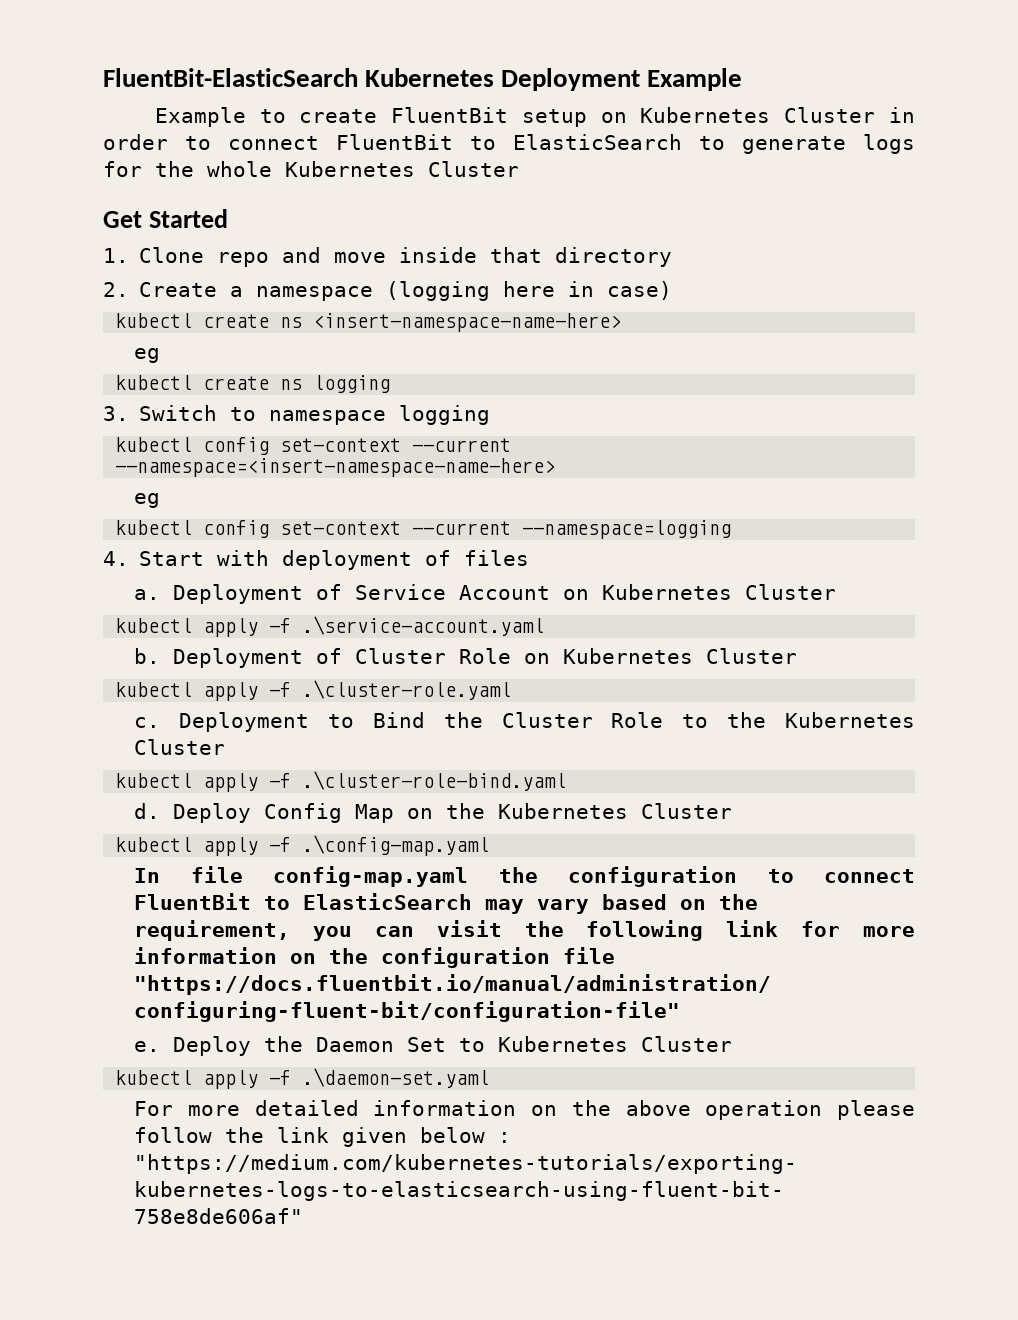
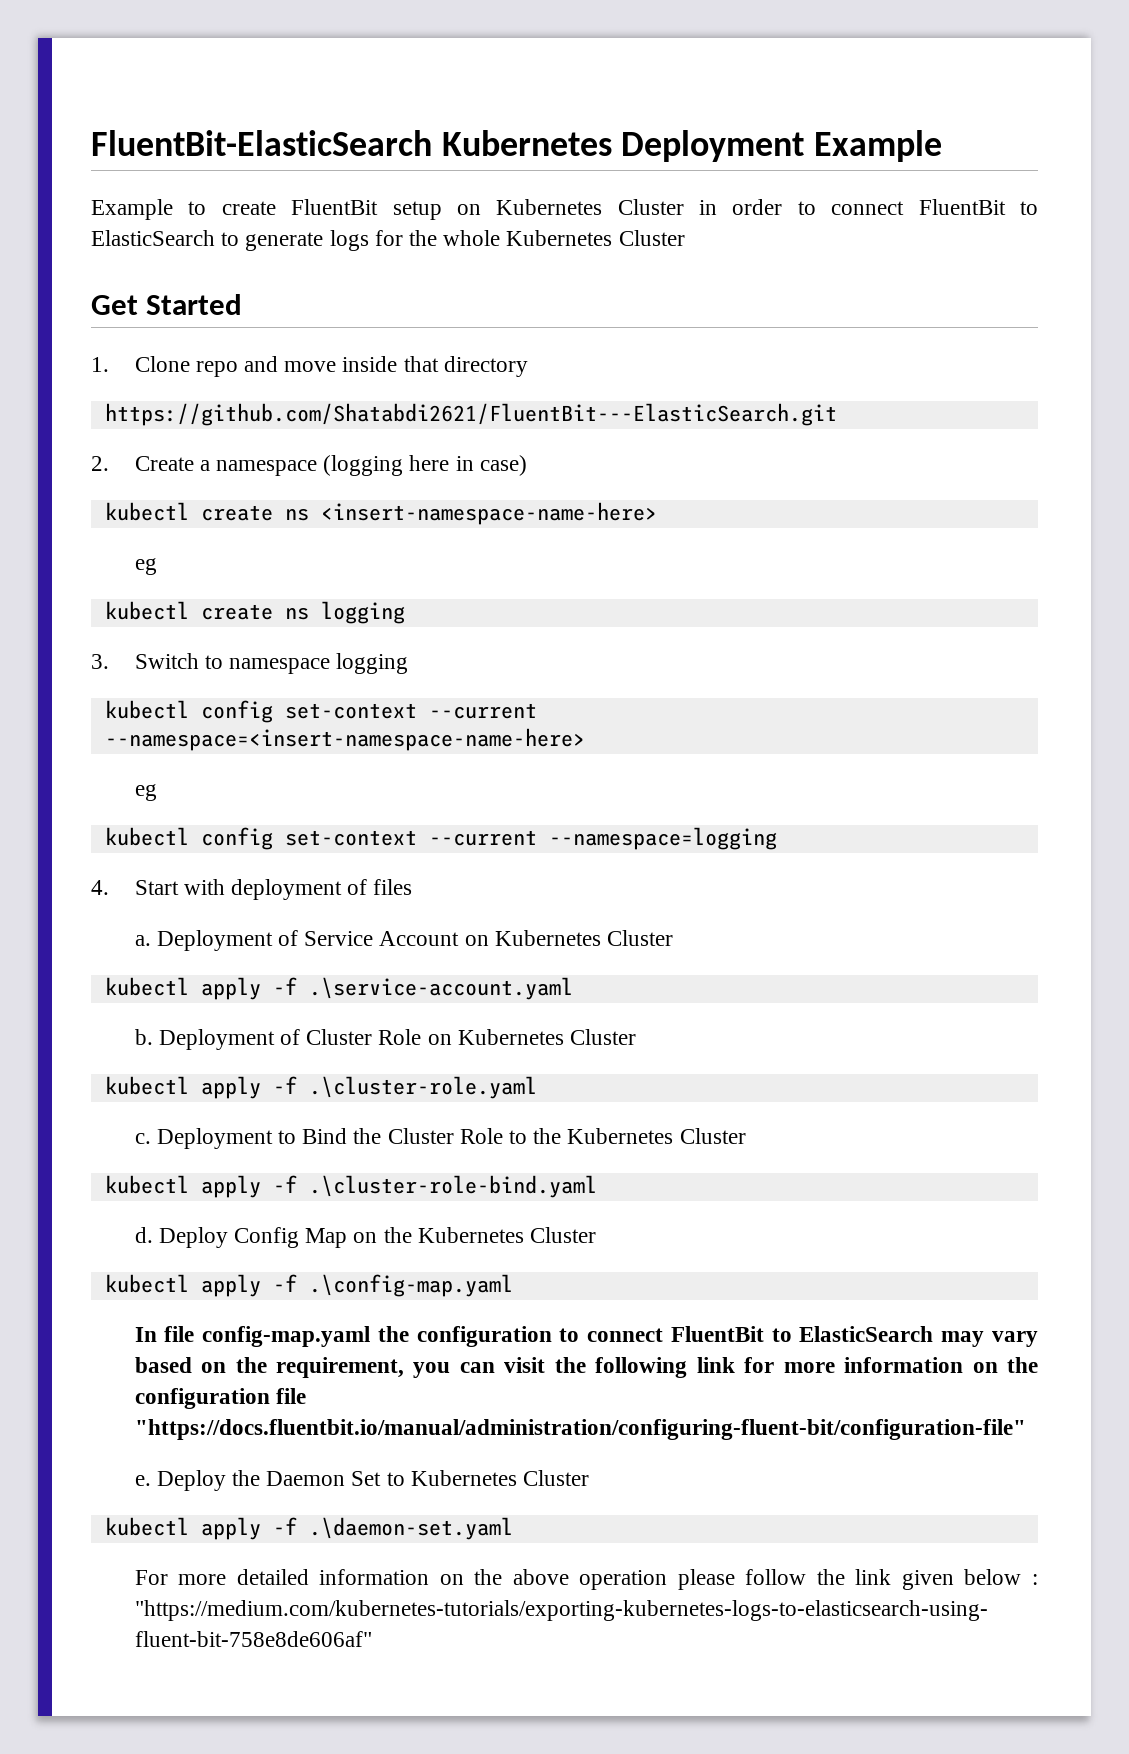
(673, 257) none -> [104,403,837,426] // https://github.com/Shatabdi2621/FluentBit---ElasticSearch.git

